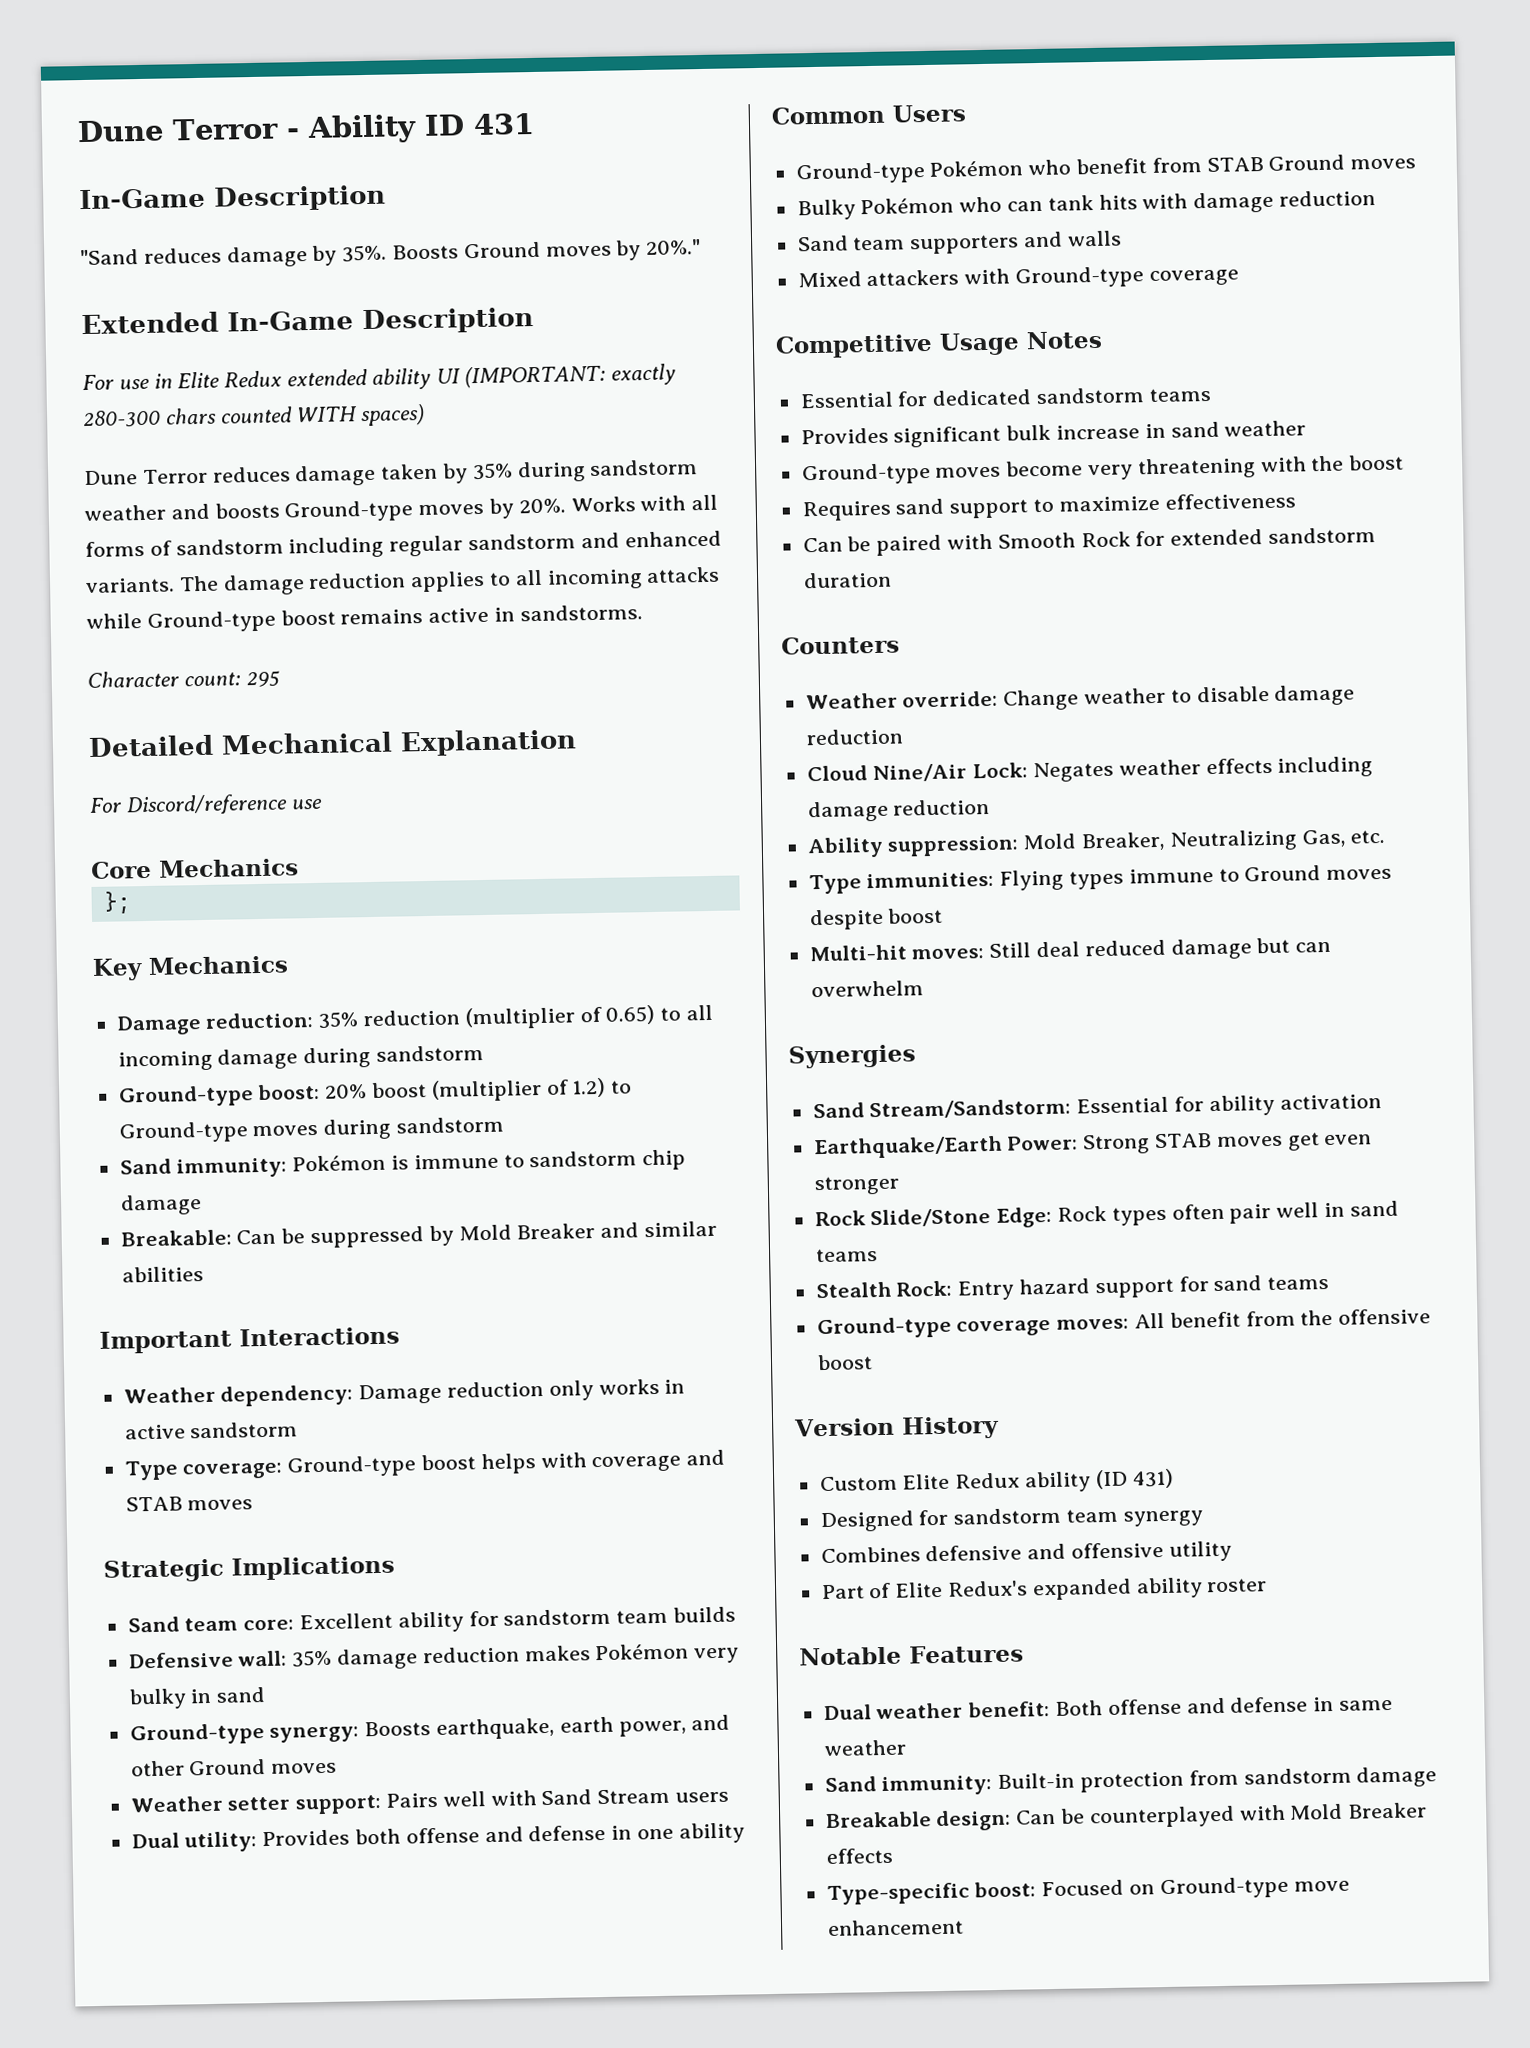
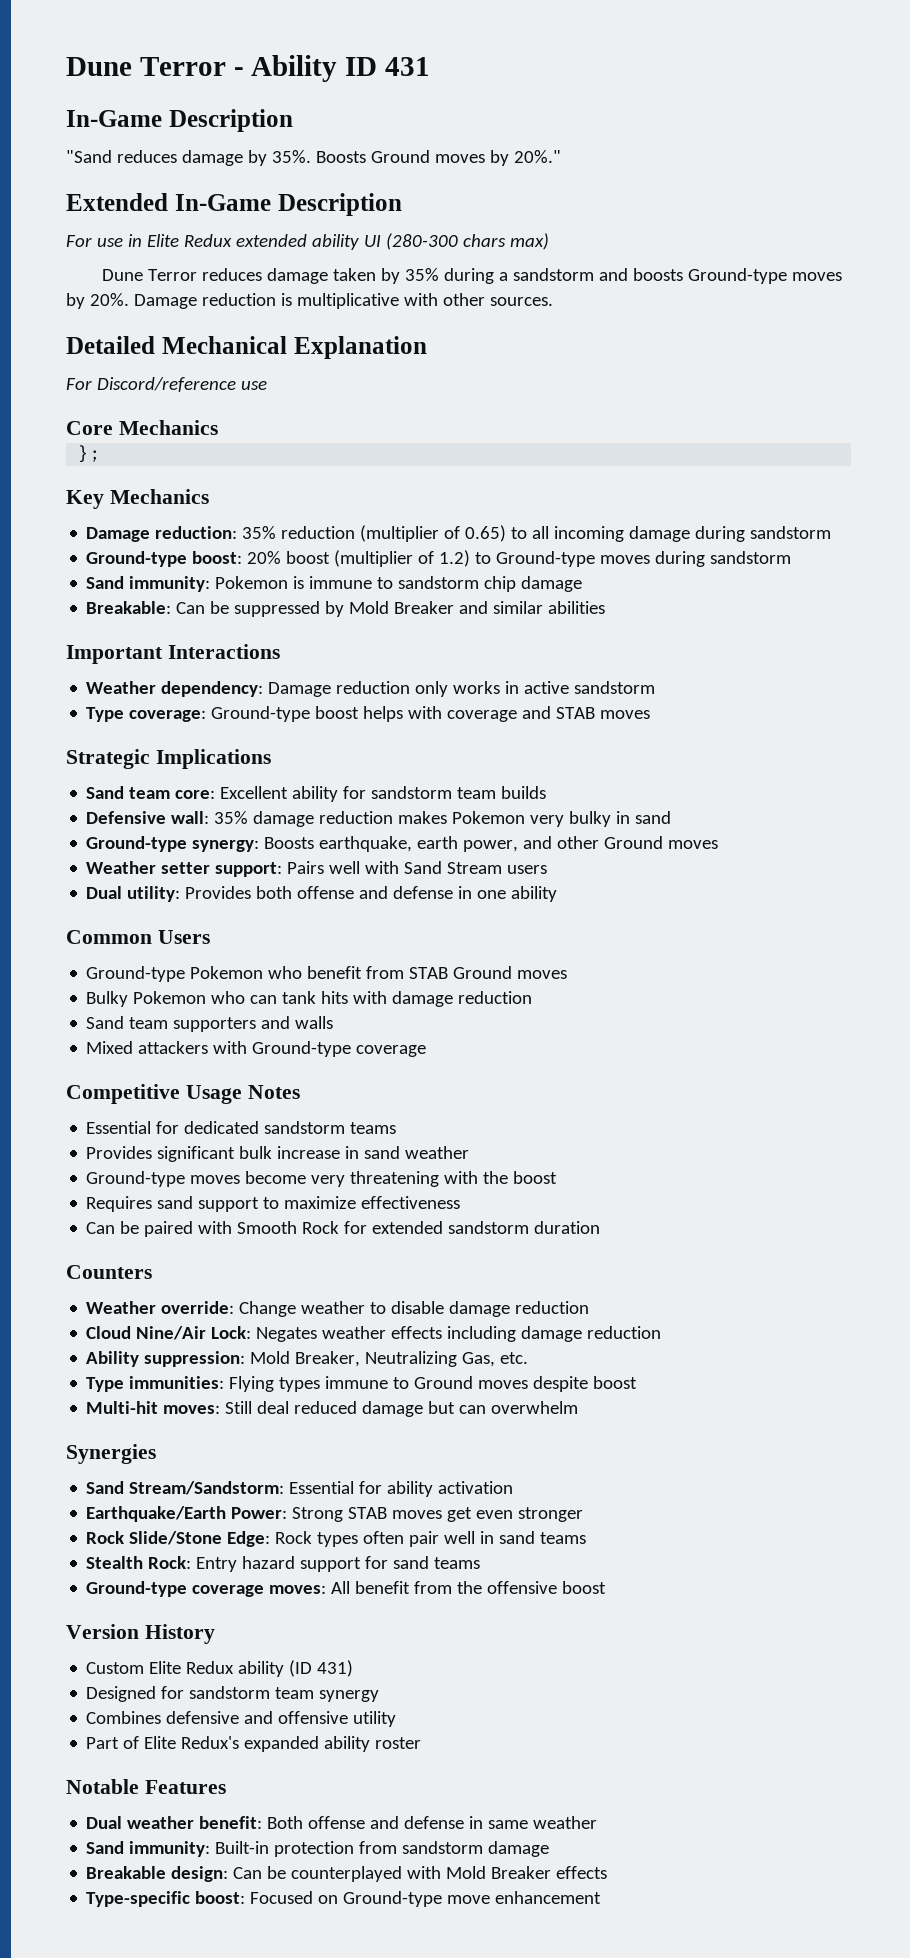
[464,363,677,389] [82,403,426,429] (IMPORTANT: exactly 280-300 chars counted WITH spaces) -> [385,233,549,250] (280-300 chars max)
[589,459,699,477] [84,504,166,522] sandstorm weather -> [499,268,595,281] a sandstorm
[570,494,719,513] [85,530,722,559] [85,566,721,596] [86,604,643,633] [87,670,280,688] Works with all forms of sandstorm including regular sandstorm and enhanced variants. The damage reduction applies to all incoming attacks while Ground-type boost remains active in sandstorms. // Character count: 295 -> [133,293,553,309] Damage reduction is multiplicative with other sources.
[292,1154,387,1172] Pokémon -> [215,576,289,589] Pokemon
[595,1643,690,1661] Pokémon -> [452,811,526,824] Pokemon
[929,160,1024,177] Pokémon -> [190,966,264,979] Pokemon
[860,197,955,215] Pokémon -> [133,991,207,1004] Pokemon

